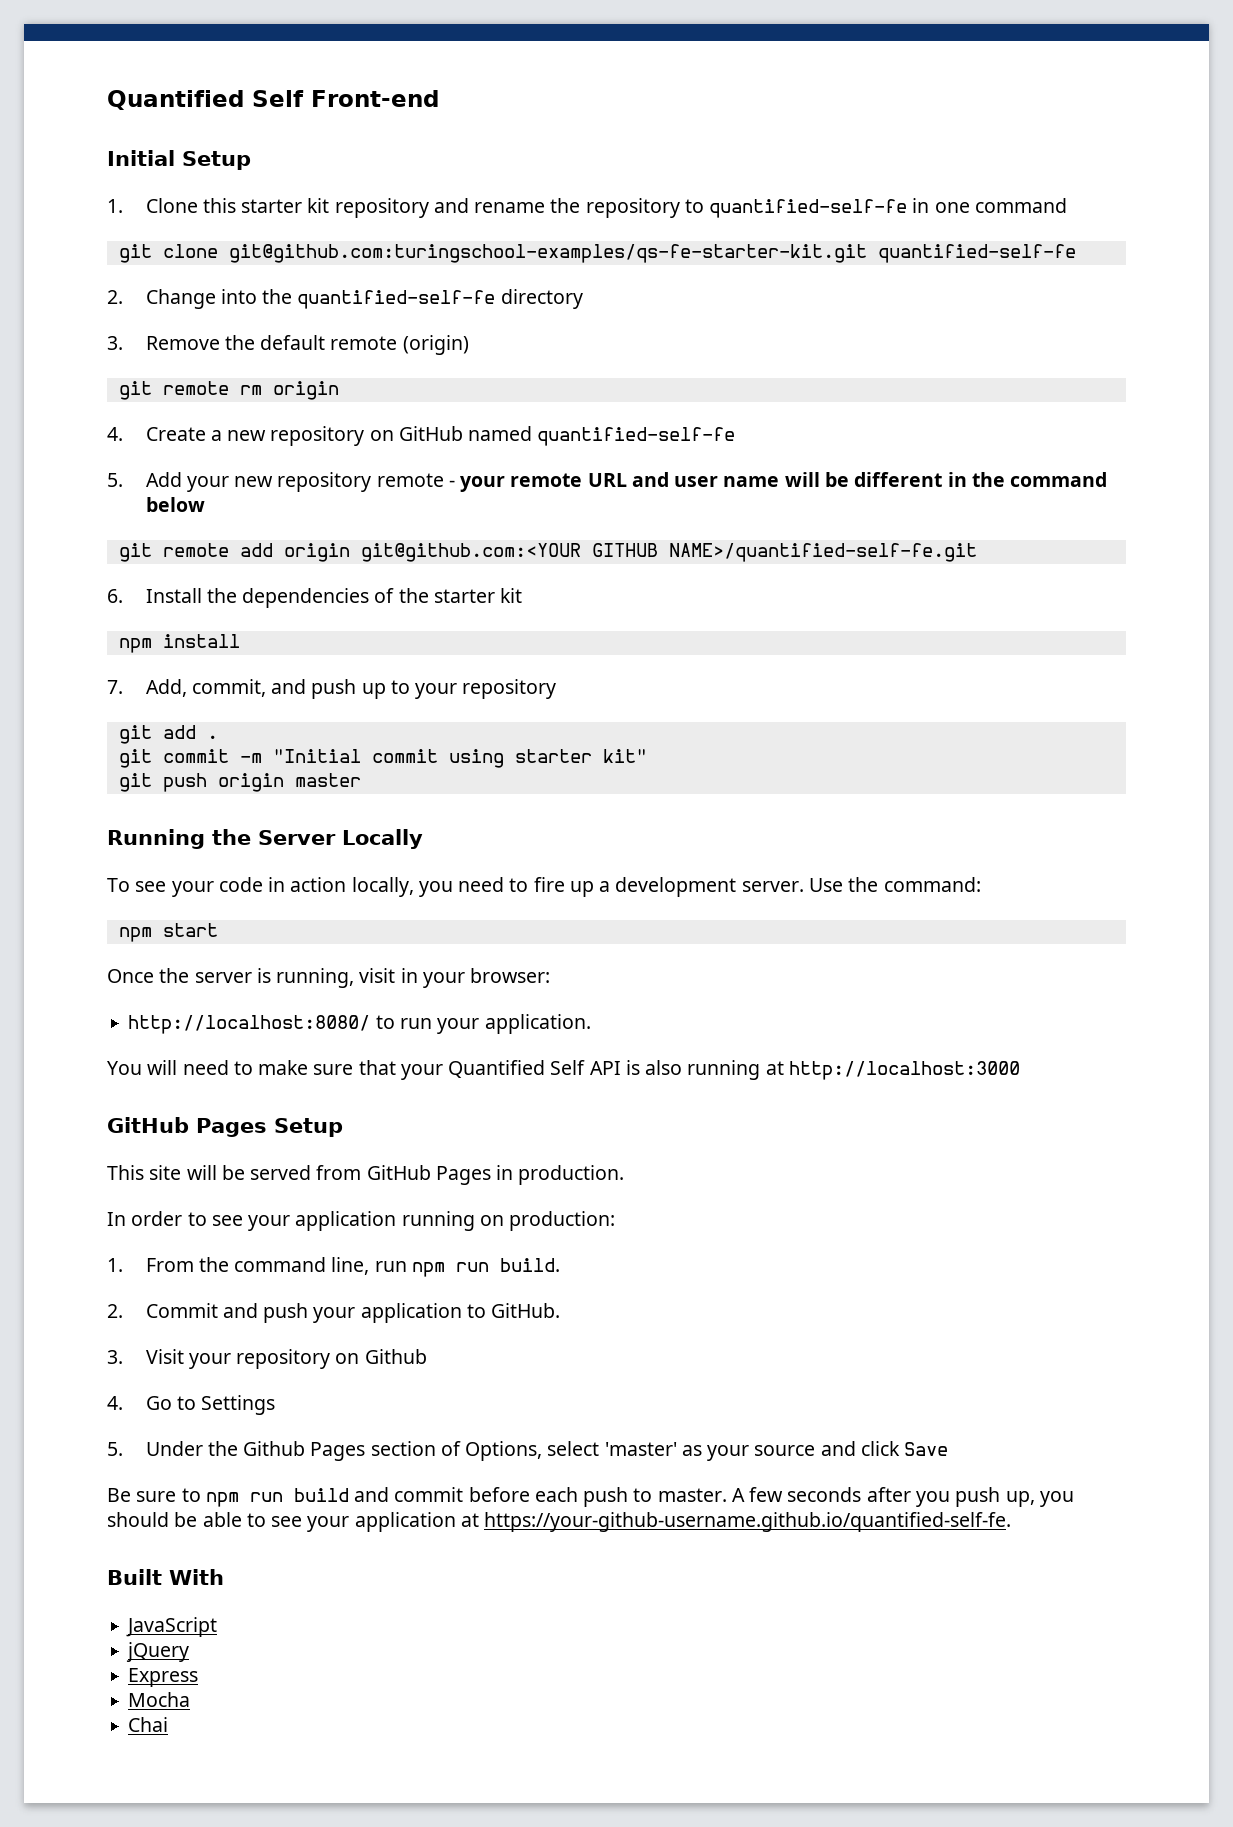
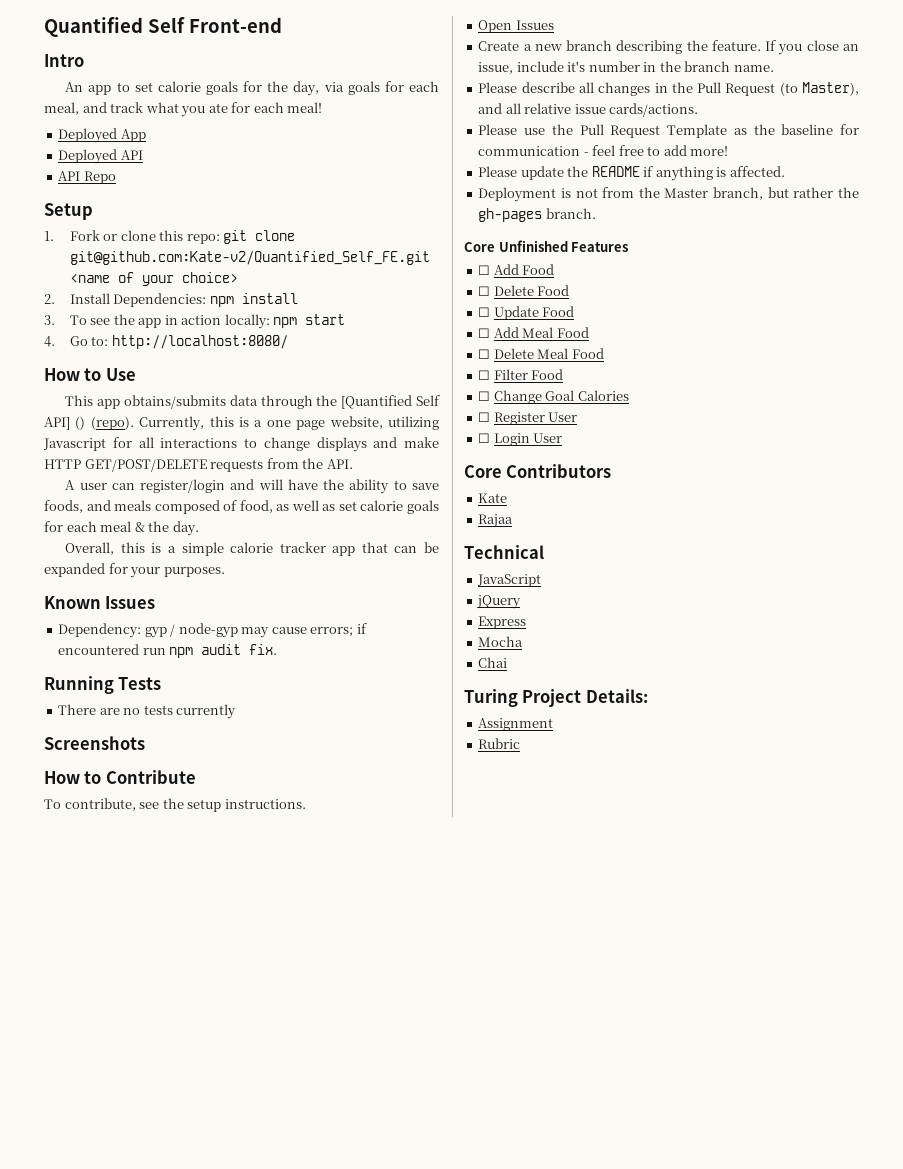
[107,150,251,170] [107,198,1068,218] [118,244,1076,263] [107,289,583,309] [107,335,469,355] [118,381,339,400] [107,426,736,446] [107,472,1108,492] [145,497,205,512] [118,543,977,562] [107,588,523,608] [118,634,240,653] [107,679,557,699] [118,725,218,744] [118,749,647,768] [118,773,361,792] [107,829,423,849] [107,877,981,897] [118,923,218,942] [107,968,551,988] [128,1014,591,1034] [107,1060,1020,1080] [107,1117,343,1137] [107,1165,625,1185] [107,1211,616,1231] [107,1257,560,1277] [107,1303,561,1323] [107,1349,427,1369] [107,1395,276,1415] [107,1441,949,1461] [107,1487,1074,1507] [107,1512,1012,1532] [107,1569,224,1585] Initial Setup // 1. Clone this starter kit repository and rename the repository to quantified-self-fe in one command // git clone git@github.com:turingschool-examples/qs-fe-starter-kit.git quantified-self-fe // 2. Change into the quantified-self-fe directory // 3. Remove the default remote (origin) // git remote rm origin // 4. Create a new repository on GitHub named quantified-self-fe // 5. Add your new repository remote - your remote URL and user name will be different in the command below // git remote add origin git@github.com:<YOUR GITHUB NAME>/quantified-self-fe.git // 6. Install the dependencies of the starter kit // npm install // 7. Add, commit, and push up to your repository // git add . // git commit -m "Initial commit using starter kit" // git push origin master // Running the Server Locally // To see your code in action locally, you need to fire up a development server. Use the command: // npm start // Once the server is running, visit in your browser: // http://localhost:8080/ to run your application. // You will need to make sure that your Quantified Self API is also running at http://localhost:3000 // GitHub Pages Setup // This site will be served from GitHub Pages in production. // In order to see your application running on production: // 1. From the command line, run npm run build. // 2. Commit and push your application to GitHub. // 3. Visit your repository on Github // 4. Go to Settings // 5. Under the Github Pages section of Options, select 'master' as your source and click Save // Be sure to npm run build and commit before each push to master. A few seconds after you push up, you should be able to see your application at https://your-github-username.github.io/quantified-self-fe. // Built With -> [44,54,84,67] [65,81,439,96] [44,102,323,117] [58,128,146,143] [58,149,143,164] [58,171,116,184] [44,203,93,220] [44,230,296,244] [69,251,430,265] [69,272,238,286] [44,293,298,307] [44,314,346,329] [44,335,288,349] [44,368,136,381] [65,395,440,409] [44,416,439,431] [43,437,439,452] [44,458,353,472] [65,479,439,494] [44,500,439,514] [44,521,199,536] [65,542,439,556] [44,563,225,578] [44,596,156,609] [58,623,367,638] [58,644,278,658] [44,676,162,694] [58,704,237,719] [44,736,145,750] [44,770,196,784] [44,798,306,812] [478,20,554,33] [478,40,859,55] [478,61,774,74] [478,82,859,96] [478,103,699,117] [478,124,859,138] [478,145,729,156] [478,166,785,181] [478,187,859,202] [478,208,596,222] [464,240,629,252] [478,264,555,275] [478,285,570,296] [478,306,575,320] [478,327,589,338] [478,348,604,359] [478,369,564,380] [478,390,629,404] [478,412,578,425] [478,433,563,446] [464,464,612,478] [478,493,508,503] [478,514,514,528] [464,545,544,559] Intro // An app to set calorie goals for the day, via goals for each meal, and track what you ate for each meal! // Deployed App // Deployed API // API Repo // Setup // 1. Fork or clone this repo: git clone git@github.com:Kate-v2/Quantified_Self_FE.git <name of your choice> // 2. Install Dependencies: npm install // 3. To see the app in action locally: npm start // 4. Go to: http://localhost:8080/ // How to Use // This app obtains/submits data through the [Quantified Self API] () (repo). Currently, this is a one page website, utilizing Javascript for all interactions to change displays and make HTTP GET/POST/DELETE requests from the API. // A user can register/login and will have the ability to save foods, and meals composed of food, as well as set calorie goals for each meal & the day. // Overall, this is a simple calorie tracker app that can be expanded for your purposes. // Known Issues // Dependency: gyp / node-gyp may cause errors; if encountered run npm audit fix. // Running Tests // There are no tests currently // Screenshots // How to Contribute // To contribute, see the setup instructions. // Open Issues // Create a new branch describing the feature. If you close an issue, include it's number in the branch name. // Please describe all changes in the Pull Request (to Master), and all relative issue cards/actions. // Please use the Pull Request Template as the baseline for communication - feel free to add more! // Please update the README if anything is affected. // Deployment is not from the Master branch, but rather the gh-pages branch. // Core Unfinished Features // ☐ Add Food // ☐ Delete Food // ☐ Update Food // ☐ Add Meal Food // ☐ Delete Meal Food // ☐ Filter Food // ☐ Change Goal Calories // ☐ Register User // ☐ Login User // Core Contributors // Kate // Rajaa // Technical
(169, 1724) none -> [464,689,648,707] [478,718,554,731] [478,738,521,749] // Turing Project Details: // Assignment // Rubric

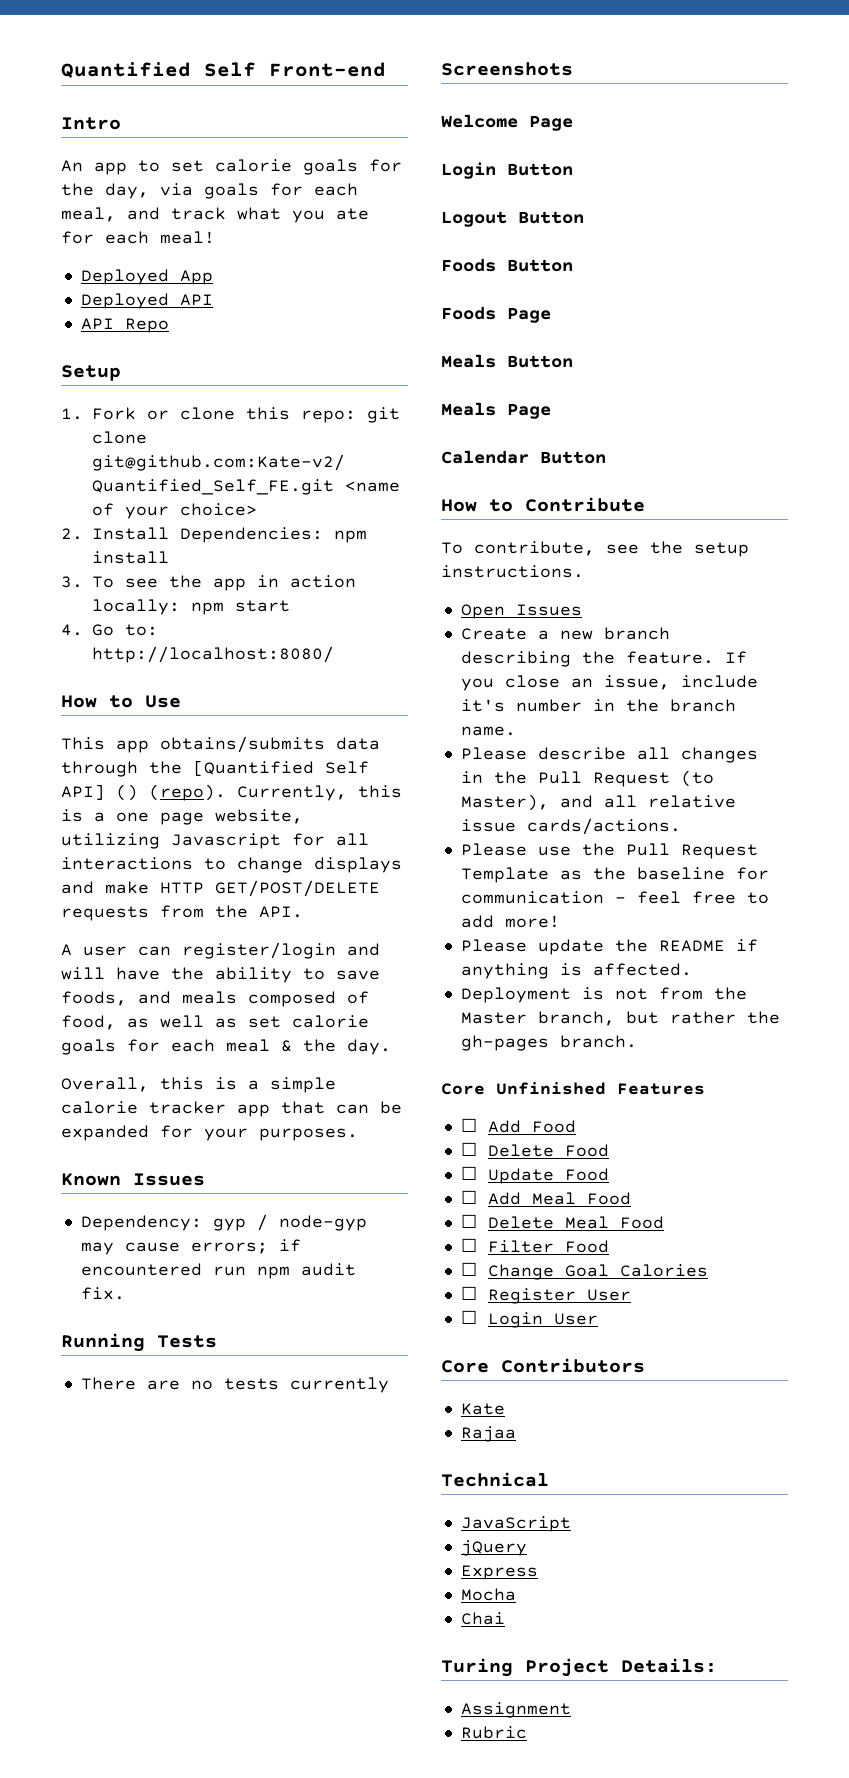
(145, 743) none -> [441,114,573,131] [441,162,573,179] [441,211,584,227] [441,258,573,272] [441,306,551,323] [441,354,573,368] [441,402,551,419] [441,450,606,464] // Welcome Page // Login Button // Logout Button // Foods Button // Foods Page // Meals Button // Meals Page // Calendar Button

